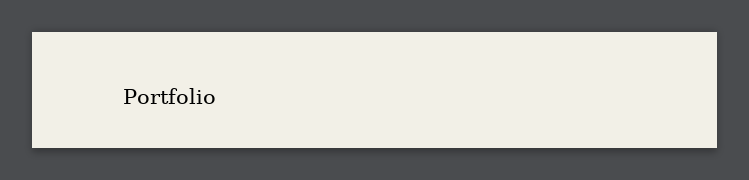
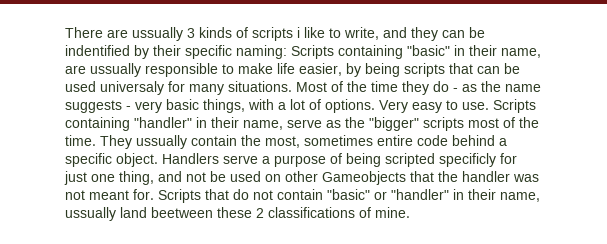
[123,88,216,104] Portfolio -> [65,27,485,41] [65,45,541,59] [65,63,520,77] [65,81,541,95] [65,99,536,113] [65,117,539,131] [65,135,507,149] [65,153,517,167] [64,171,539,185] [65,189,540,203] [65,207,410,221] There are ussually 3 kinds of scripts i like to write, and they can be indentified by their specific naming: Scripts containing "basic" in their name, are ussually responsible to make life easier, by being scripts that can be used universaly for many situations. Most of the time they do - as the name suggests - very basic things, with a lot of options. Very easy to use. Scripts containing "handler" in their name, serve as the "bigger" scripts most of the time. They ussually contain the most, sometimes entire code behind a specific object. Handlers serve a purpose of being scripted specificly for just one thing, and not be used on other Gameobjects that the handler was not meant for. Scripts that do not contain "basic" or "handler" in their name, ussually land beetween these 2 classifications of mine.

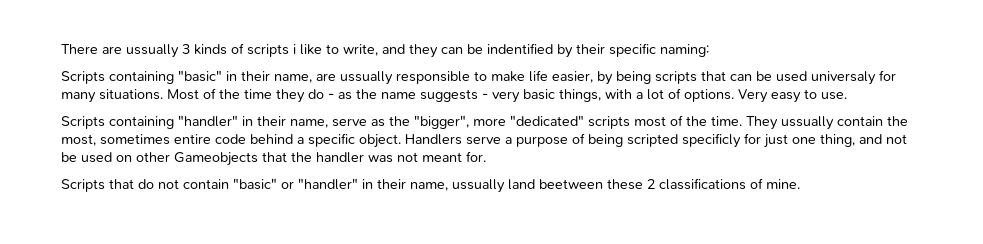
(287, 52) none -> (709, 50) //
(489, 106) none -> (847, 96) //
[369,117,419,131] "bigger" -> [414,115,584,129] "bigger", more "dedicated"
(154, 194) none -> (486, 156) //

